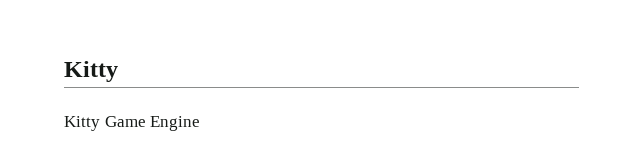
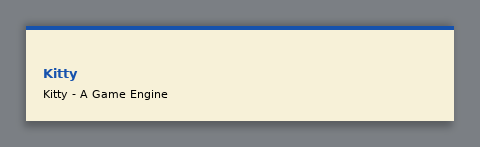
(100, 123) none -> [72,90,88,98] - A

